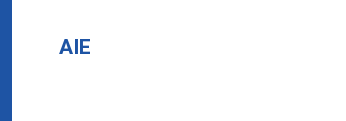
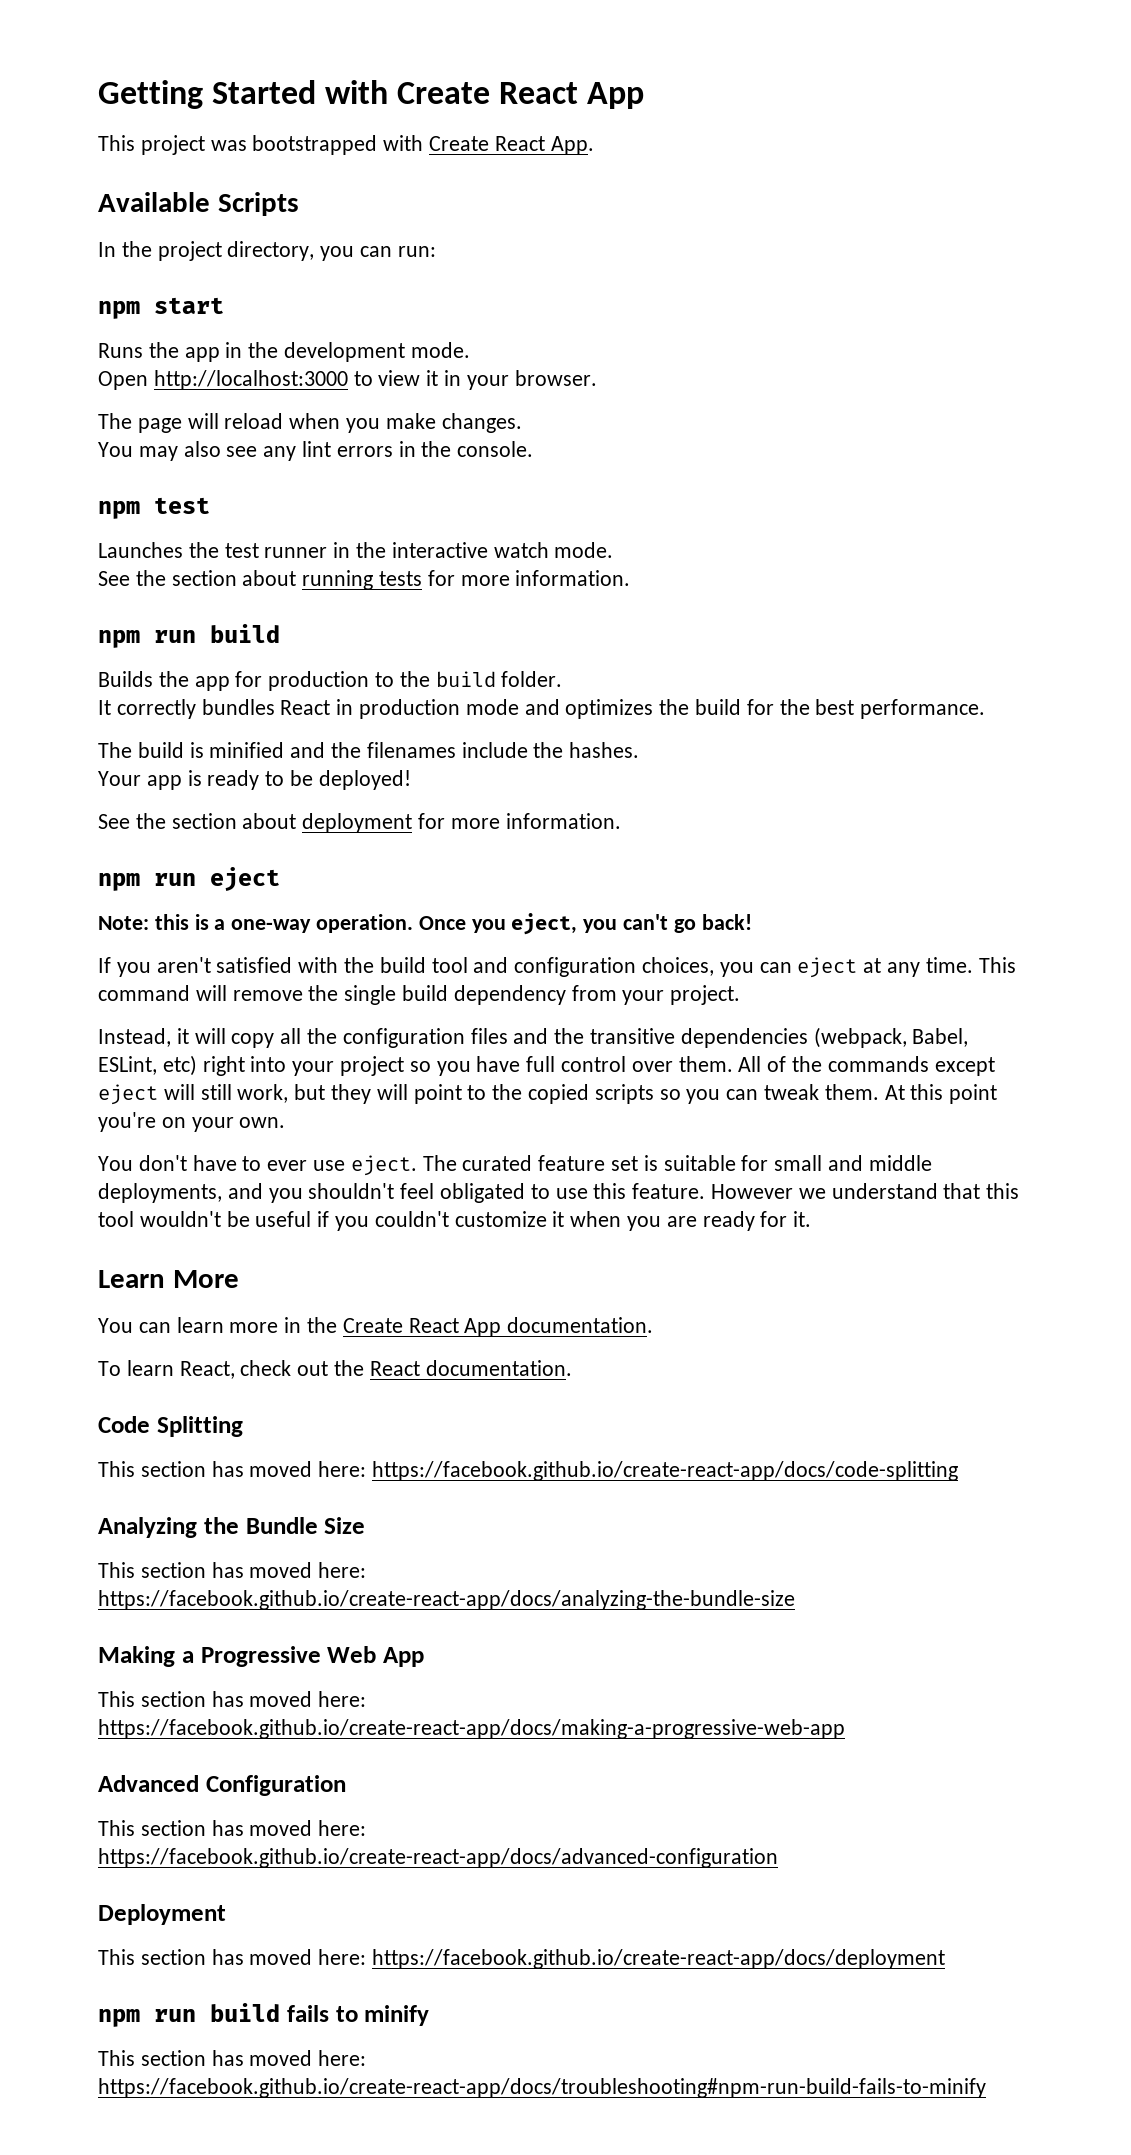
[59,39,91,54] AIE -> [98,80,645,109] [98,135,594,155] [98,192,299,216] [98,241,436,261] [98,297,224,319] [98,342,470,362] [98,370,597,390] [98,413,522,433] [98,441,534,461] [98,497,210,519] [98,542,614,558] [98,570,631,590] [98,624,280,648] [98,671,563,691] [98,699,986,719] [98,742,640,758] [98,770,411,790] [98,813,621,833] [98,867,280,891] [98,913,752,935] [98,957,1016,978] [98,985,741,1005] [98,1027,969,1048] [98,1055,995,1076] [98,1084,998,1105] [98,1112,286,1132] [98,1155,932,1176] [98,1183,1020,1203] [98,1211,812,1231] [98,1270,239,1288] [98,1317,654,1337] [98,1360,572,1379] [98,1416,243,1437] [98,1461,959,1481] [98,1517,366,1538] [98,1562,367,1578] [98,1590,795,1610] [98,1646,424,1667] [98,1691,367,1707] [98,1719,845,1739] [98,1775,346,1796] [98,1820,367,1836] [98,1848,778,1868] [98,1904,226,1925] [98,1949,946,1969] [98,2003,430,2027] [98,2050,367,2066] [98,2078,986,2098] Getting Started with Create React App // This project was bootstrapped with Create React App. // Available Scripts // In the project directory, you can run: // npm start // Runs the app in the development mode. // Open http://localhost:3000 to view it in your browser. // The page will reload when you make changes. // You may also see any lint errors in the console. // npm test // Launches the test runner in the interactive watch mode. // See the section about running tests for more information. // npm run build // Builds the app for production to the build folder. // It correctly bundles React in production mode and optimizes the build for the best performance. // The build is minified and the filenames include the hashes. // Your app is ready to be deployed! // See the section about deployment for more information. // npm run eject // Note: this is a one-way operation. Once you eject, you can't go back! // If you aren't satisfied with the build tool and configuration choices, you can eject at any time. This command will remove the single build dependency from your project. // Instead, it will copy all the configuration files and the transitive dependencies (webpack, Babel, ESLint, etc) right into your project so you have full control over them. All of the commands except eject will still work, but they will point to the copied scripts so you can tweak them. At this point you're on your own. // You don't have to ever use eject. The curated feature set is suitable for small and middle deployments, and you shouldn't feel obligated to use this feature. However we understand that this tool wouldn't be useful if you couldn't customize it when you are ready for it. // Learn More // You can learn more in the Create React App documentation. // To learn React, check out the React documentation. // Code Splitting // This section has moved here: https://facebook.github.io/create-react-app/docs/code-splitting // Analyzing the Bundle Size // This section has moved here: https://facebook.github.io/create-react-app/docs/analyzing-the-bundle-size // Making a Progressive Web App // This section has moved here: https://facebook.github.io/create-react-app/docs/making-a-progressive-web-app // Advanced Configuration // This section has moved here: https://facebook.github.io/create-react-app/docs/advanced-configuration // Deployment // This section has moved here: https://facebook.github.io/create-react-app/docs/deployment // npm run build fails to minify // This section has moved here: https://facebook.github.io/create-react-app/docs/troubleshooting#npm-run-build-fails-to-minify

